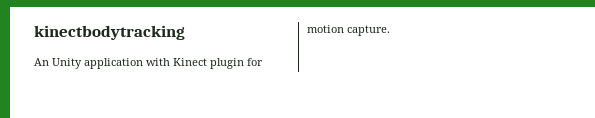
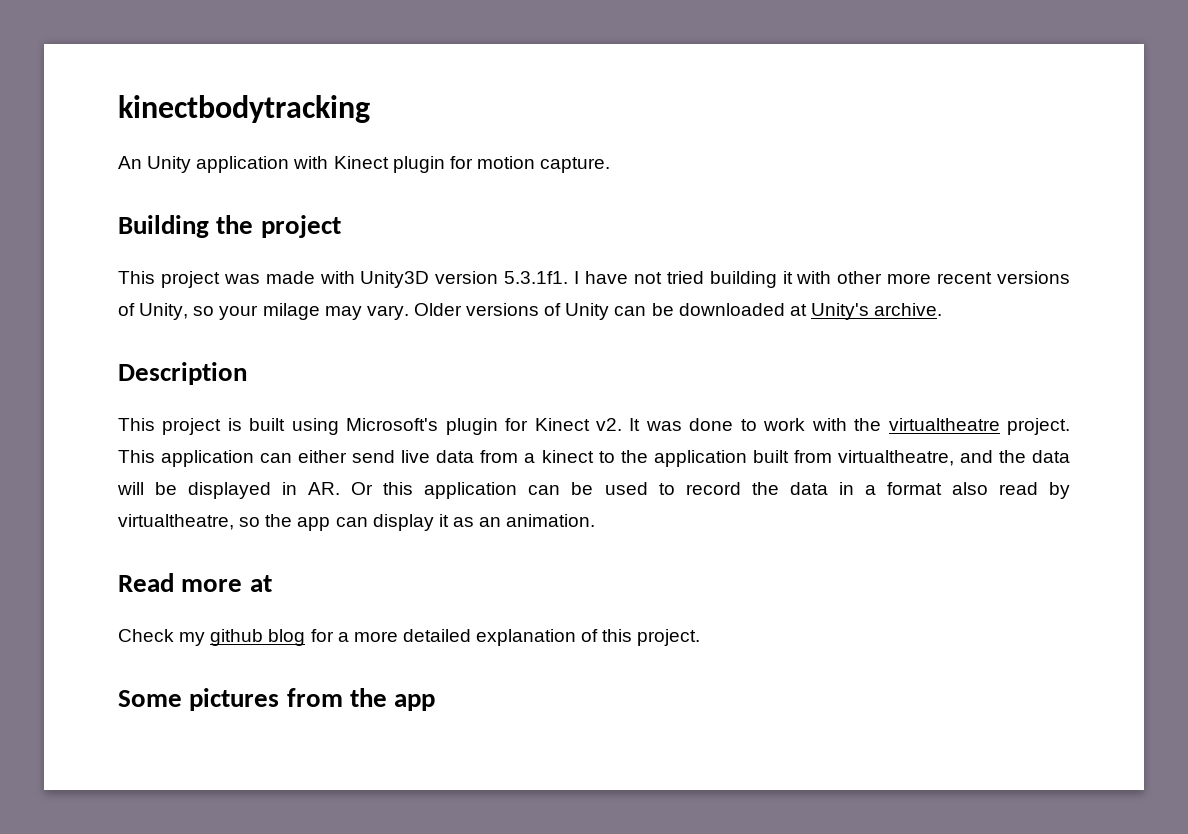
(390, 30) none -> [118,215,341,238] [118,271,1071,288] [118,303,943,320] [118,362,247,385] [118,418,1071,435] [118,450,1070,467] [117,482,1070,499] [118,514,596,531] [118,573,272,592] [118,629,701,646] [118,688,436,711] // Building the project // This project was made with Unity3D version 5.3.1f1. I have not tried building it with other more recent versions of Unity, so your milage may vary. Older versions of Unity can be downloaded at Unity's archive. // Description // This project is built using Microsoft's plugin for Kinect v2. It was done to work with the virtualtheatre project. This application can either send live data from a kinect to the application built from virtualtheatre, and the data will be displayed in AR. Or this application can be used to record the data in a format also read by virtualtheatre, so the app can display it as an animation. // Read more at // Check my github blog for a more detailed explanation of this project. // Some pictures from the app

